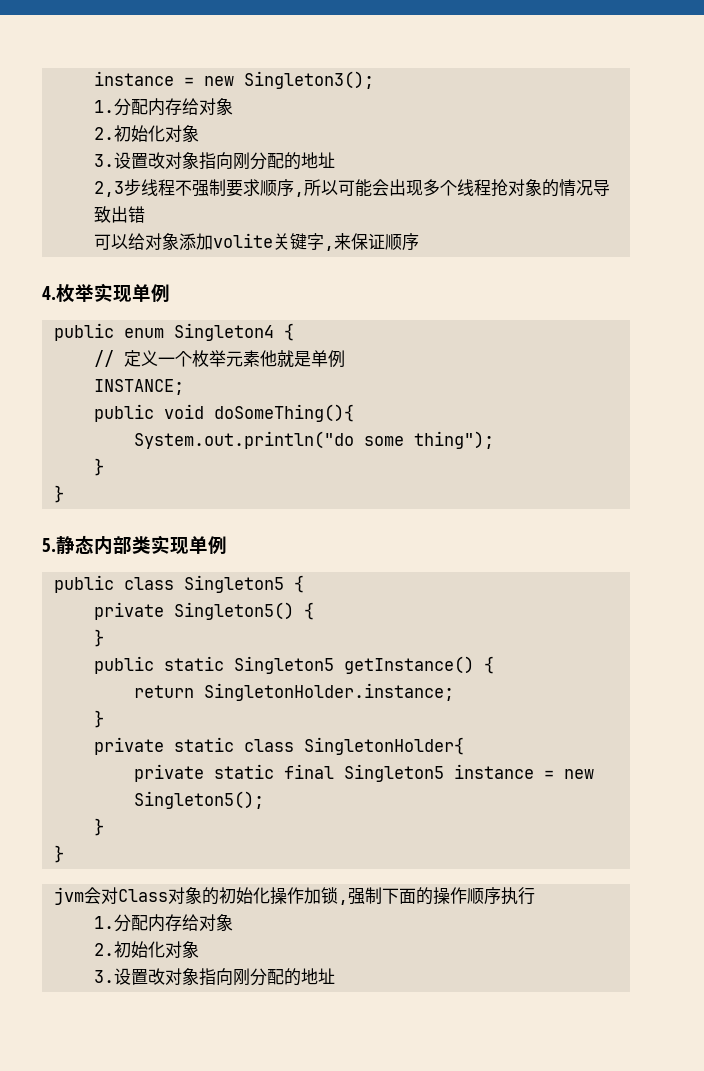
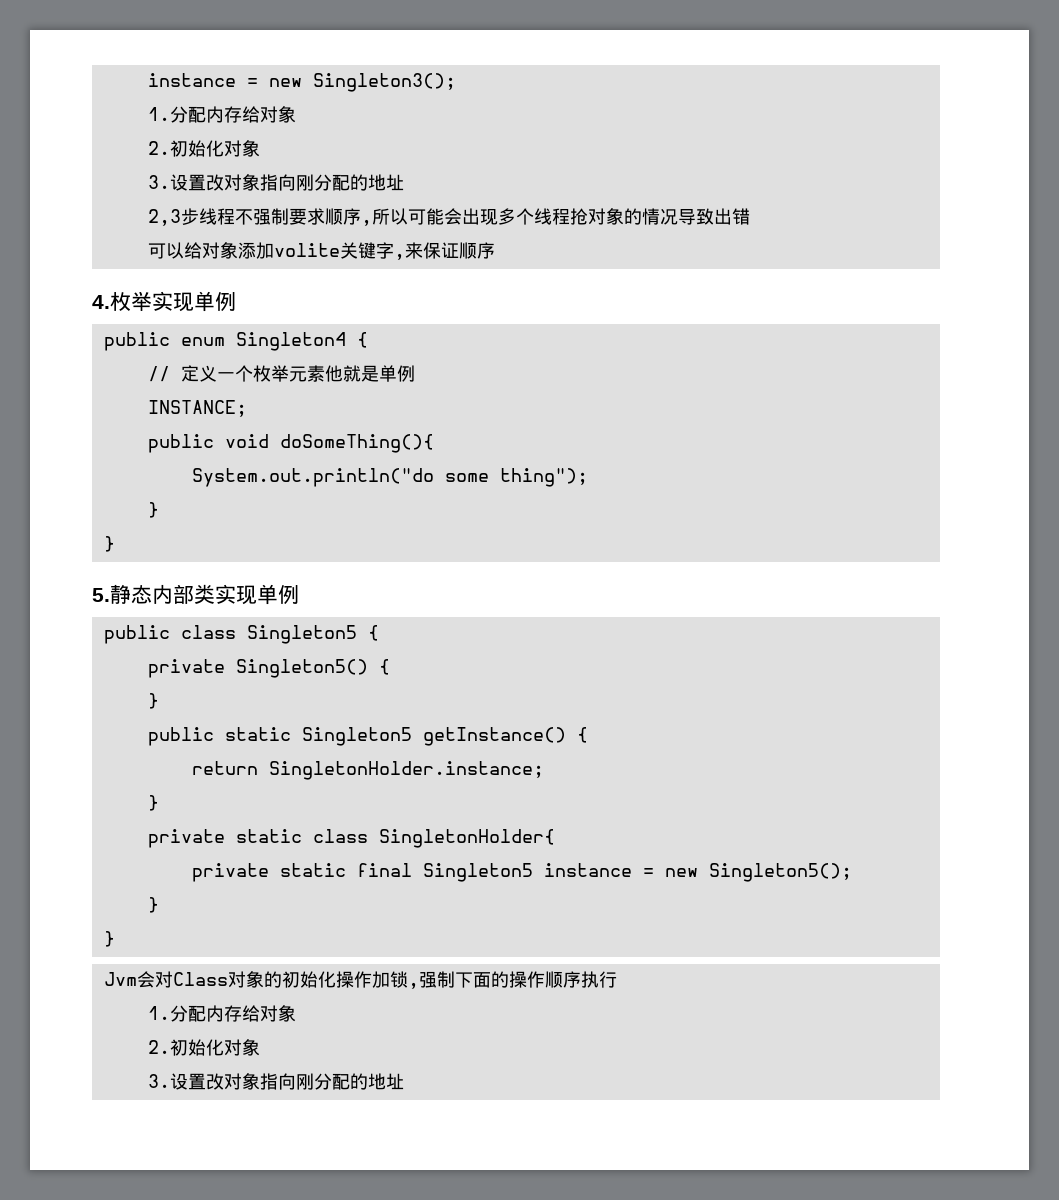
[54,887,84,905] jvm -> [104,972,137,986] Jvm

